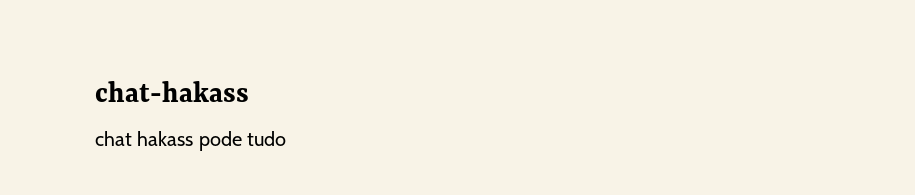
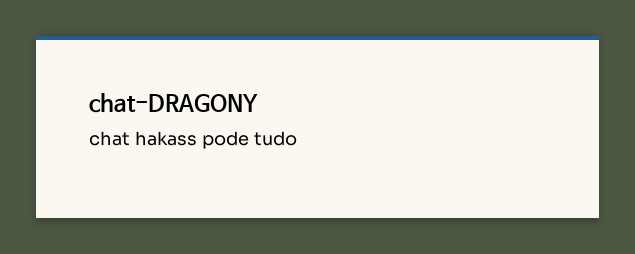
[95,81,249,102] chat-hakass -> [89,93,258,113] chat-DRAGONY

